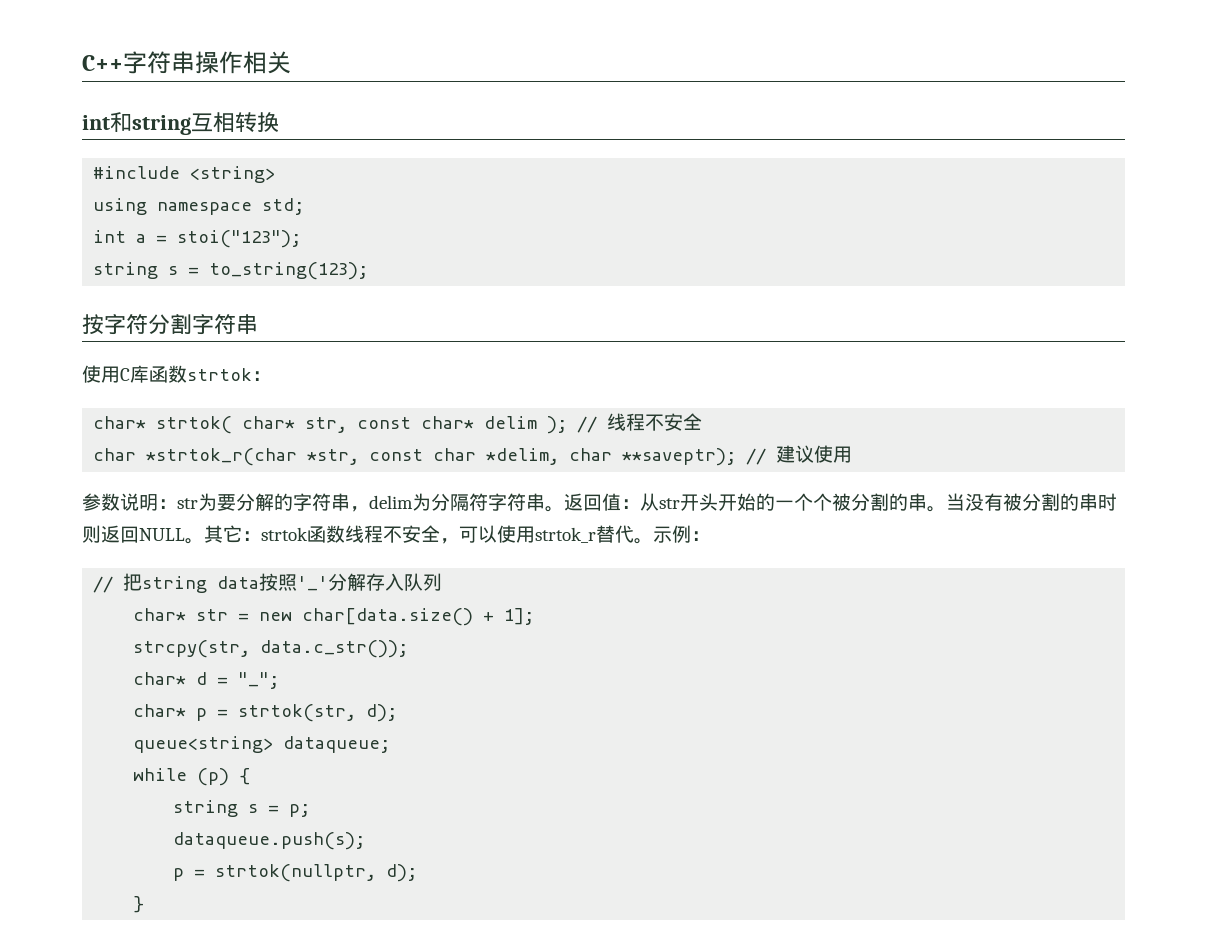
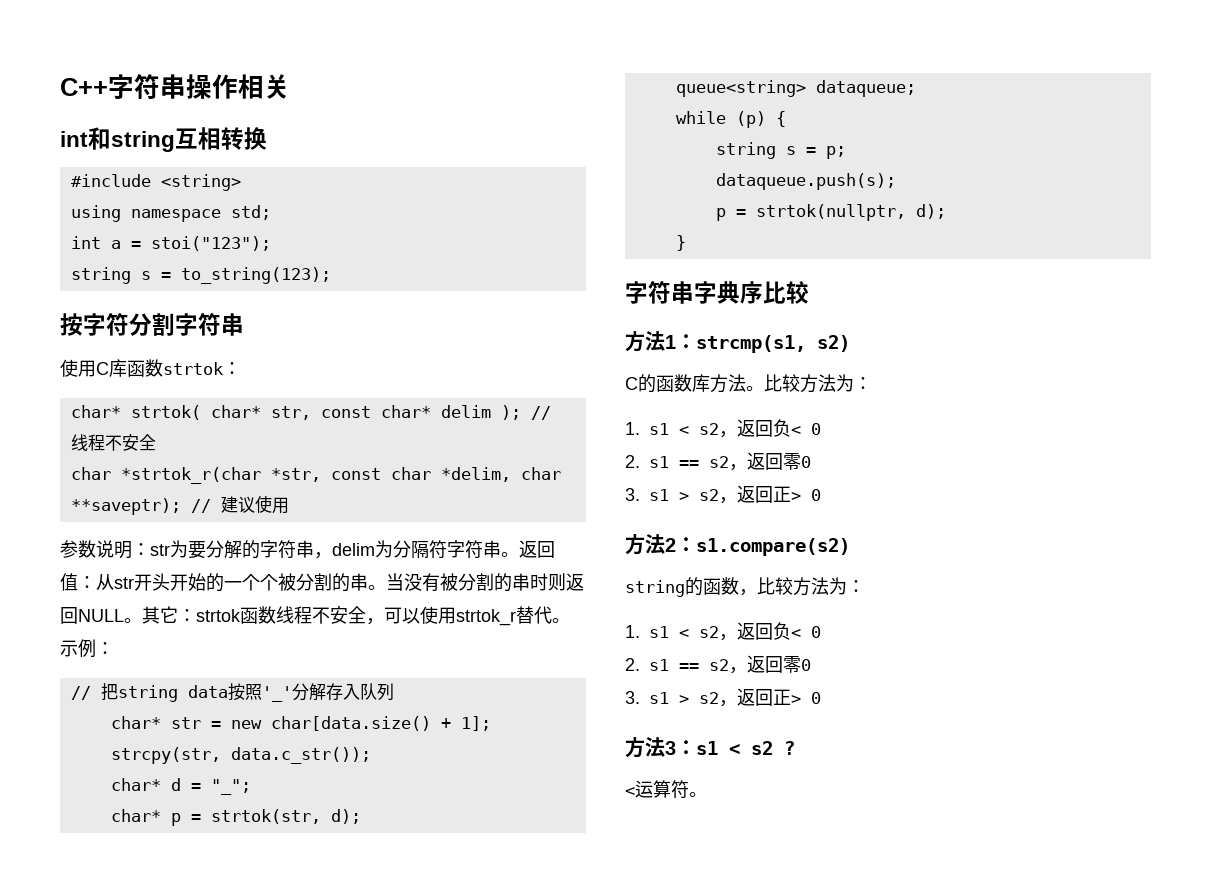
(145, 904) none -> [625,281,809,304] [625,331,850,353] [625,374,872,393] [625,419,821,438] [625,452,811,471] [625,485,821,504] [625,534,850,556] [625,577,865,597] [625,622,821,641] [625,655,811,674] [625,688,821,707] [625,737,795,758] [625,780,707,799] // 字符串字典序比较 // 方法1：strcmp(s1, s2) // C的函数库方法。比较方法为： // 1. s1 < s2，返回负< 0 // 2. s1 == s2，返回零0 // 3. s1 > s2，返回正> 0 // 方法2：s1.compare(s2) // string的函数，比较方法为： // 1. s1 < s2，返回负< 0 // 2. s1 == s2，返回零0 // 3. s1 > s2，返回正> 0 // 方法3：s1 < s2 ? // <运算符。

